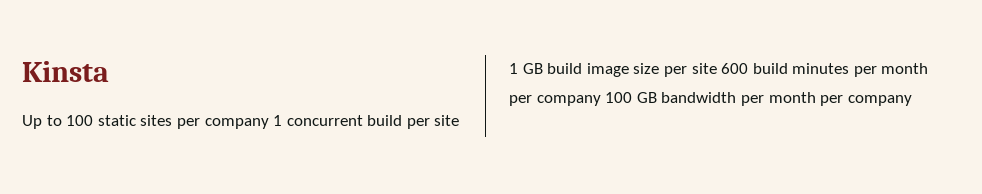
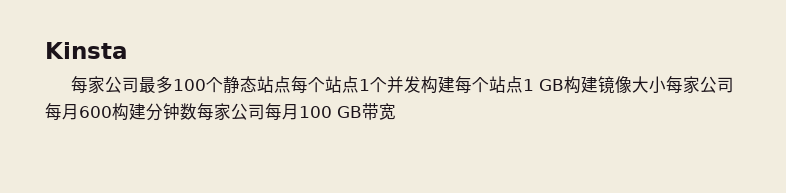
[22,115,460,129] [509,63,929,77] [509,92,912,106] Up to 100 static sites per company 1 concurrent build per site 1 GB build image size per site 600 build minutes per month per company 100 GB bandwidth per month per company -> [70,76,734,94] [45,103,396,121] 每家公司最多100个静态站点每个站点1个并发构建每个站点1 GB构建镜像大小每家公司每月600构建分钟数每家公司每月100 GB带宽

